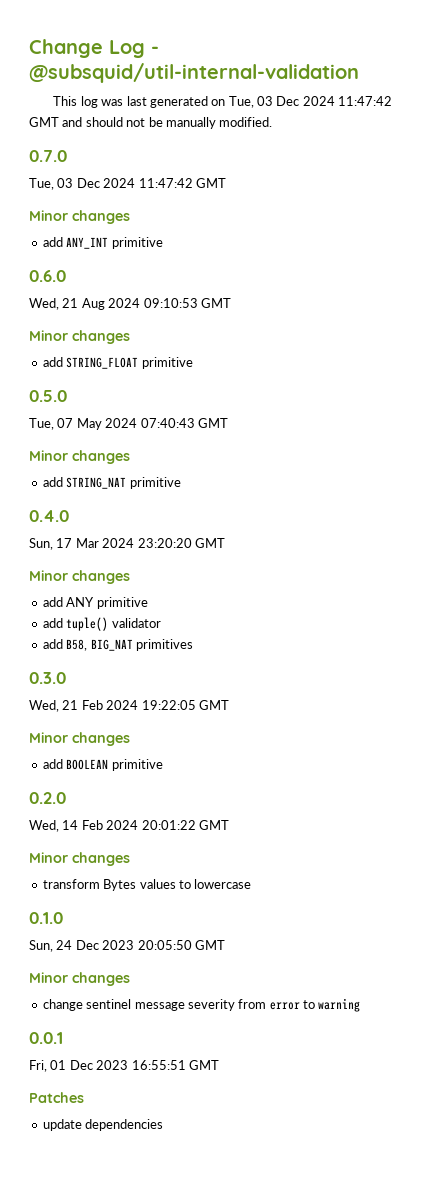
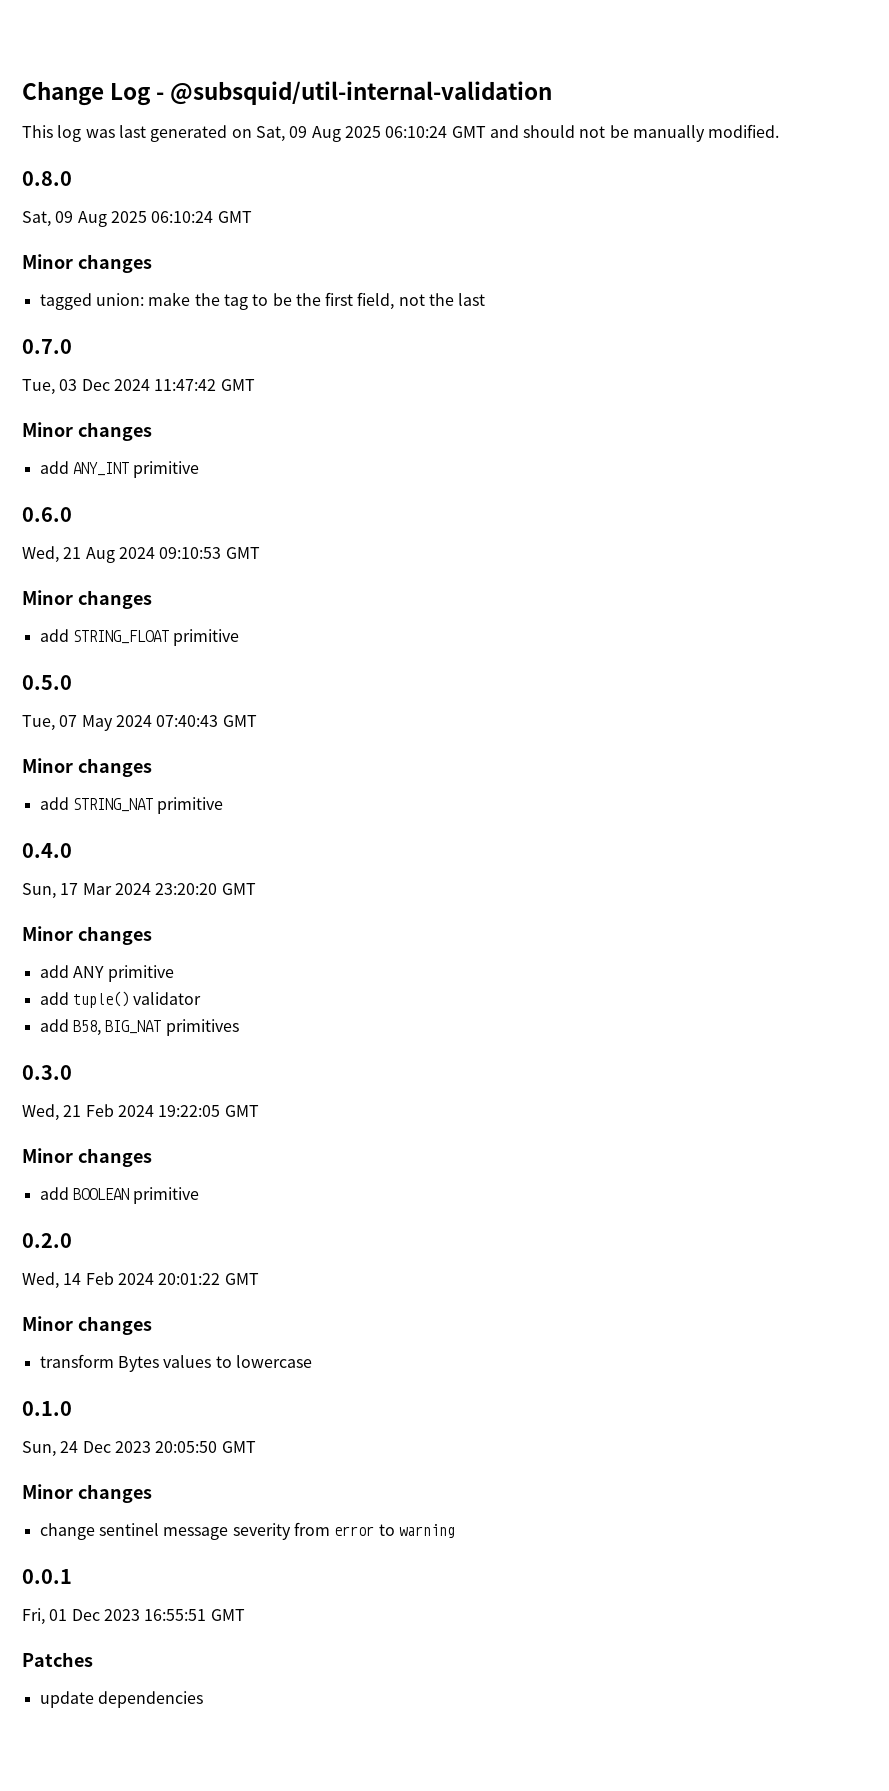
[228,96,393,108] Tue, 03 Dec 2024 11:47:42 -> [255,126,448,142] Sat, 09 Aug 2025 06:10:24
(273, 122) none -> [22,171,72,186] [22,211,252,227] [22,254,152,273] [39,292,486,310] // 0.8.0 // Sat, 09 Aug 2025 06:10:24 GMT // Minor changes // tagged union: make the tag to be the first field, not the last

